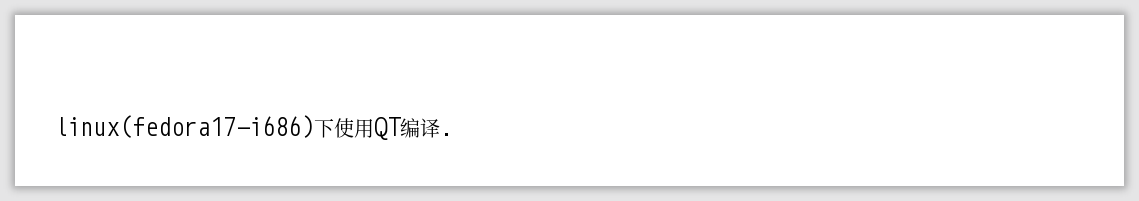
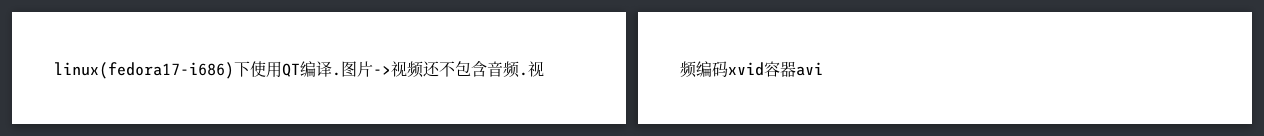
(453, 134) none -> [341,61,823,78] 图片->视频还不包含音频.视频编码xvid容器avi

